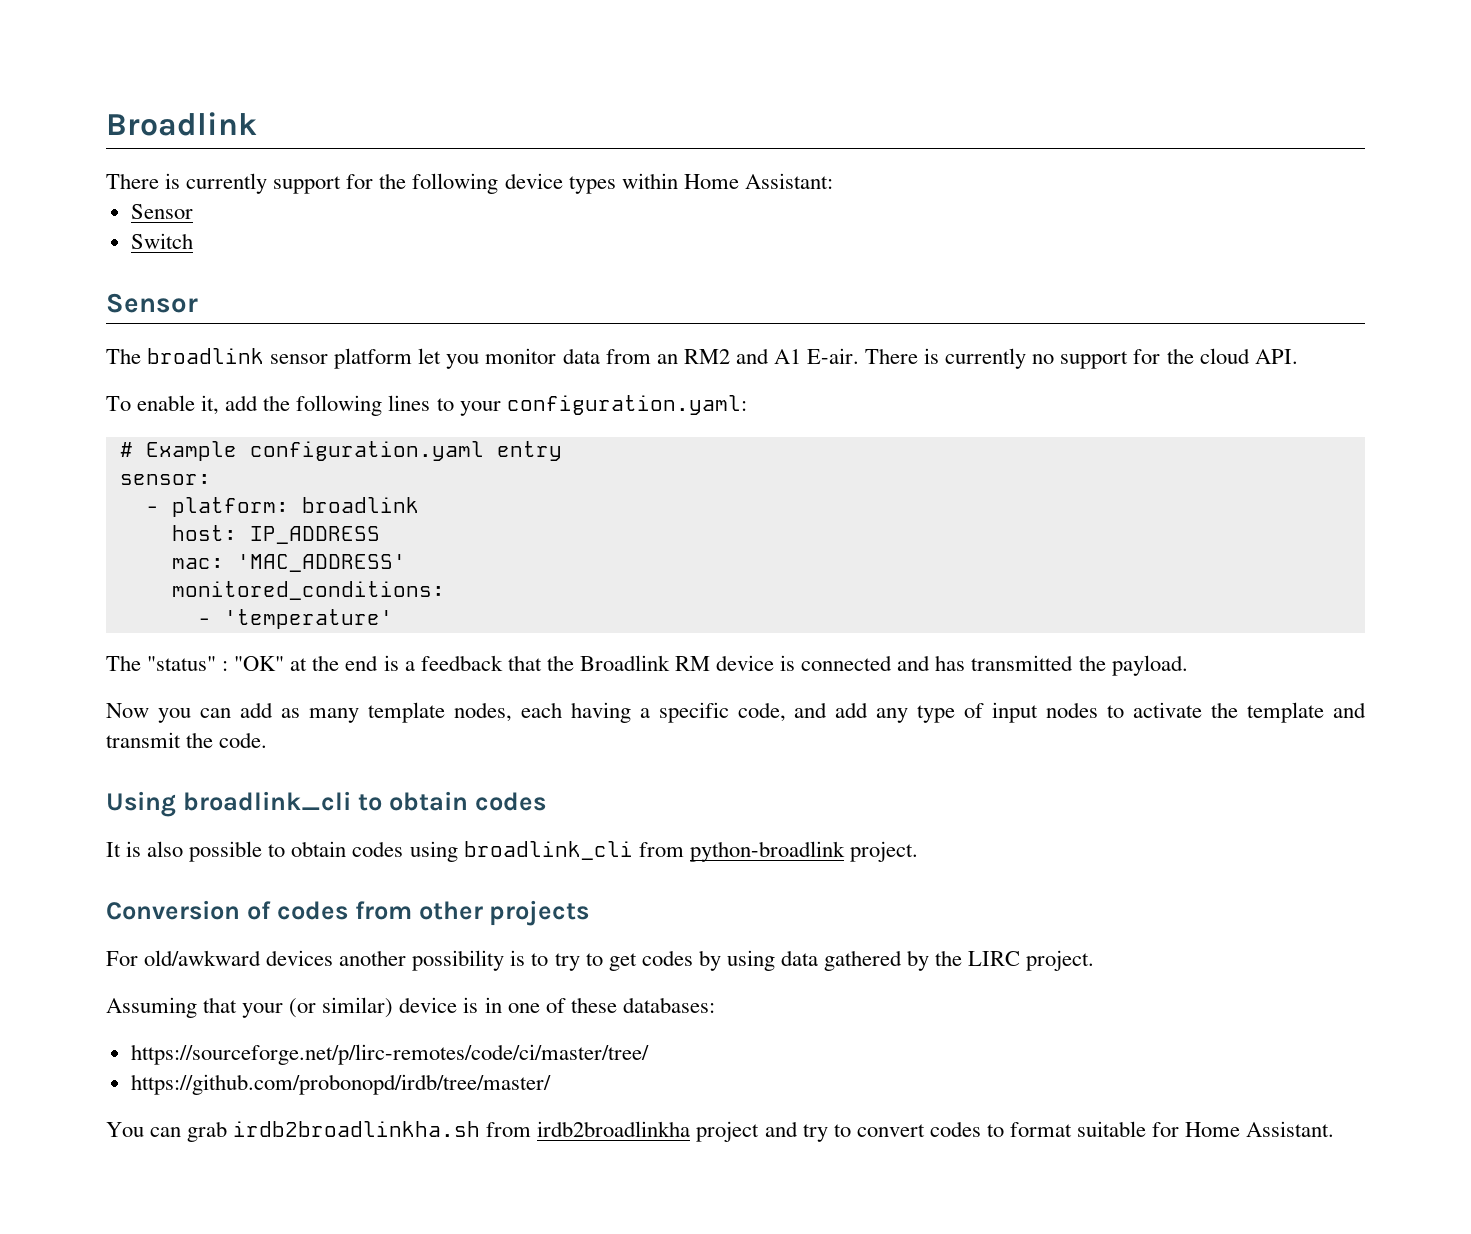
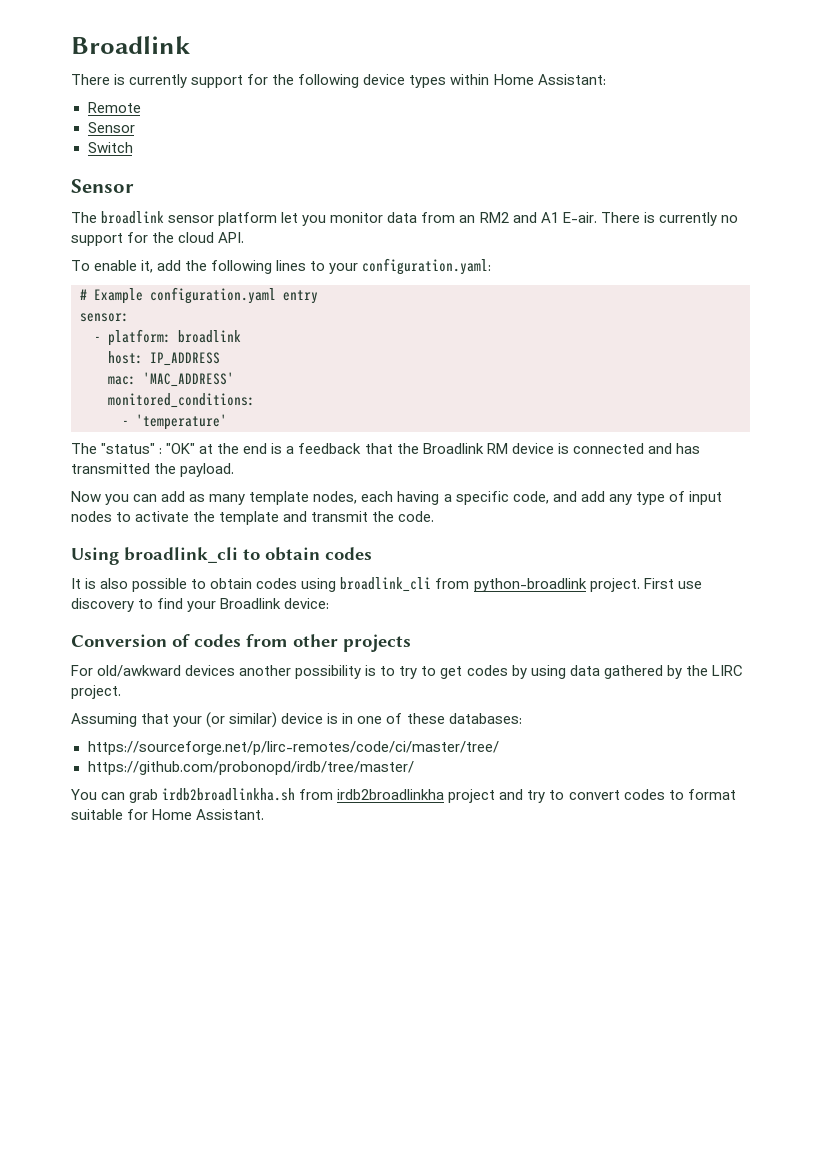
(833, 181) none -> [87,102,141,113] // Remote
(918, 851) none -> [643,578,702,589] [71,598,330,612] First use discovery to find your Broadlink device:

